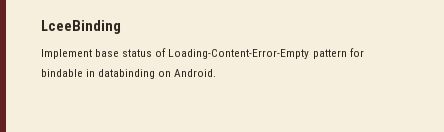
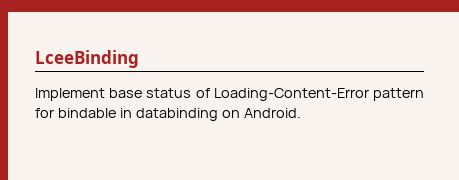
[168,49,310,59] Loading-Content-Error-Empty -> [213,88,369,101] Loading-Content-Error

